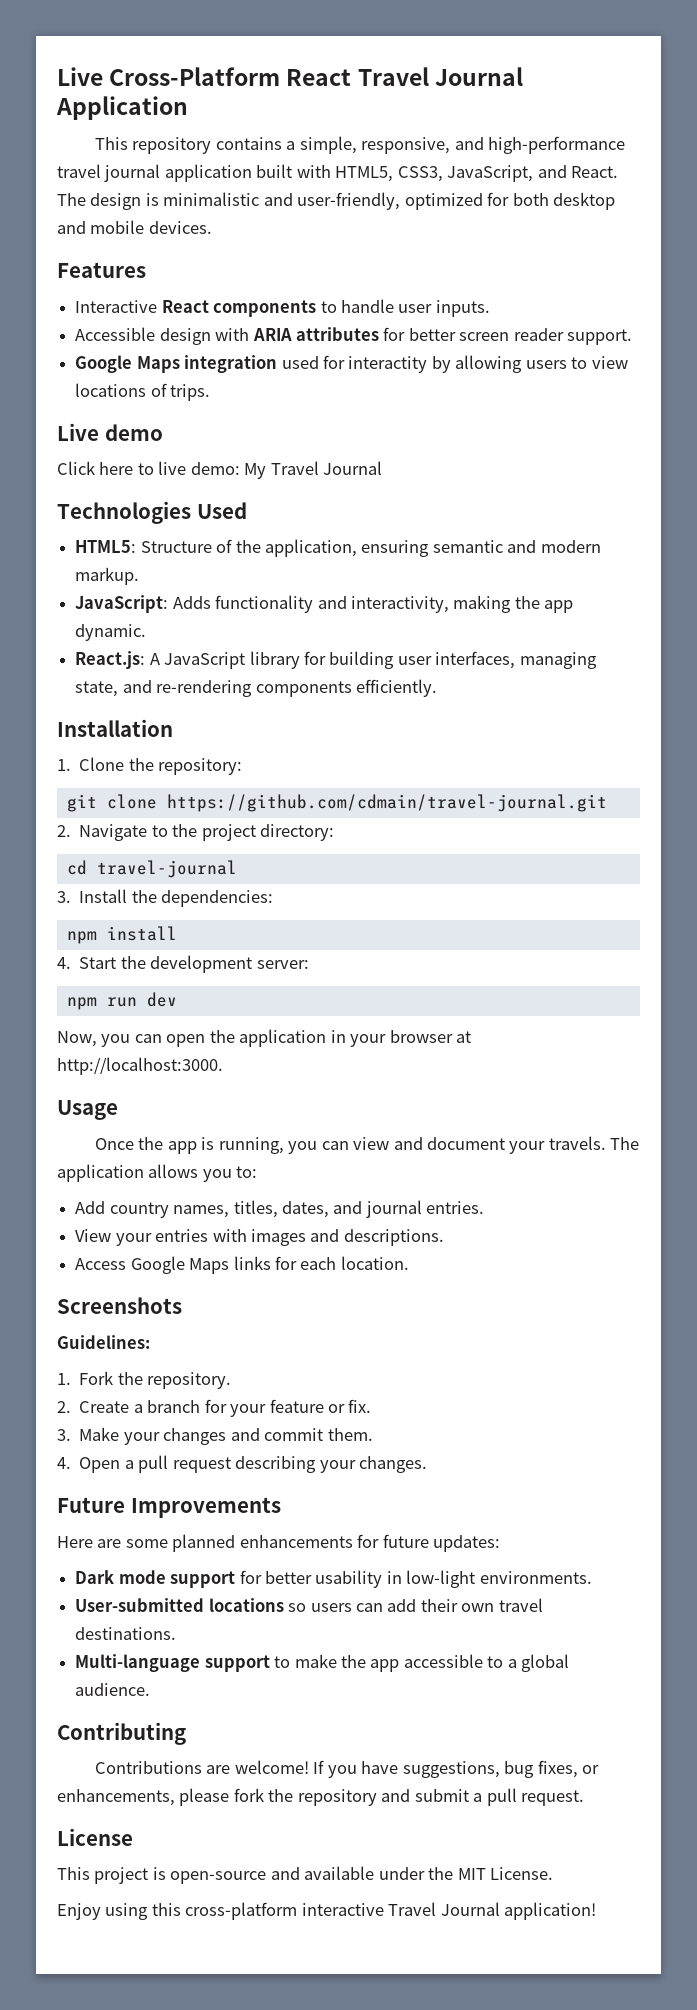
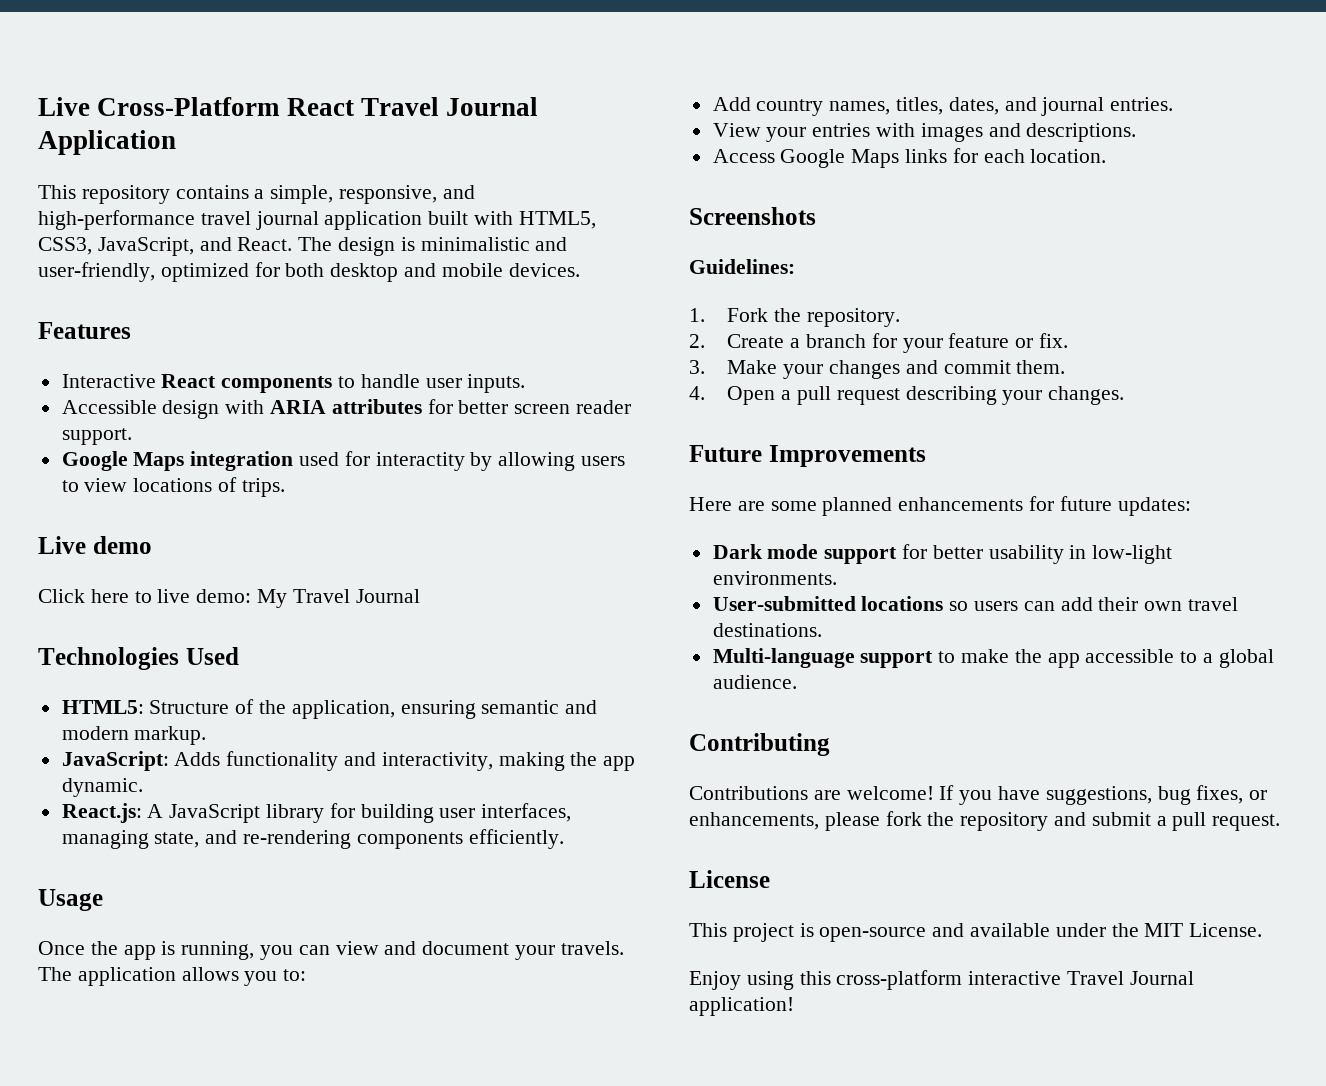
[57,719,173,737] [57,757,243,775] [66,794,607,812] [57,824,335,841] [66,860,237,878] [57,889,274,907] [66,926,177,944] [57,955,309,973] [66,992,177,1010] [57,1029,472,1047] [57,1057,223,1075] // Installation // 1. Clone the repository: // git clone https://github.com/cdmain/travel-journal.git // 2. Navigate to the project directory: // cd travel-journal // 3. Install the dependencies: // npm install // 4. Start the development server: // npm run dev // Now, you can open the application in your browser at http://localhost:3000. -> (564, 839) none

